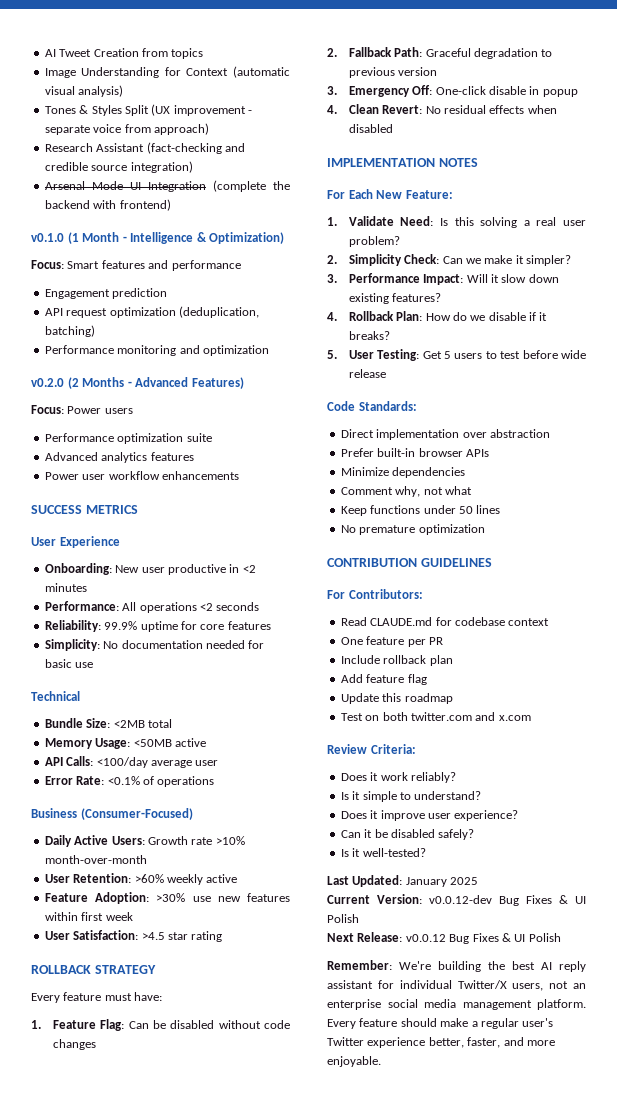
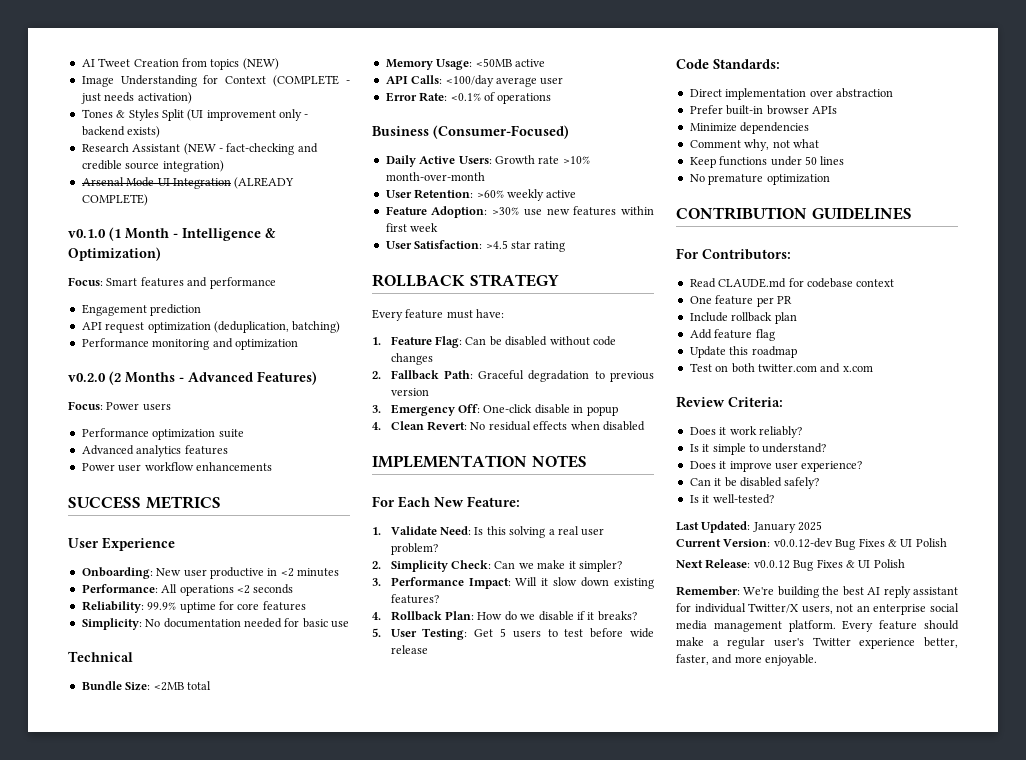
(204, 53) none -> [242,58,279,70] (NEW)
[233,66,290,78] [44,85,124,97] (automatic visual analysis) -> [273,75,350,87] [80,92,192,104] (COMPLETE - just needs activation)
[151,104,252,116] [44,123,209,135] (UX improvement - separate voice from approach) -> [187,109,309,121] [81,126,161,138] (UI improvement only - backend exists)
[146,142,222,154] (fact-checking -> [183,143,295,155] (NEW - fact-checking
[212,180,290,192] [44,199,171,211] (complete the backend with frontend) -> [234,177,295,189] [81,194,148,206] (ALREADY COMPLETE)

